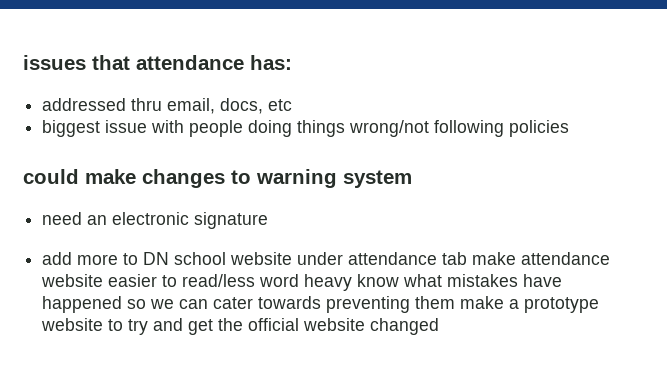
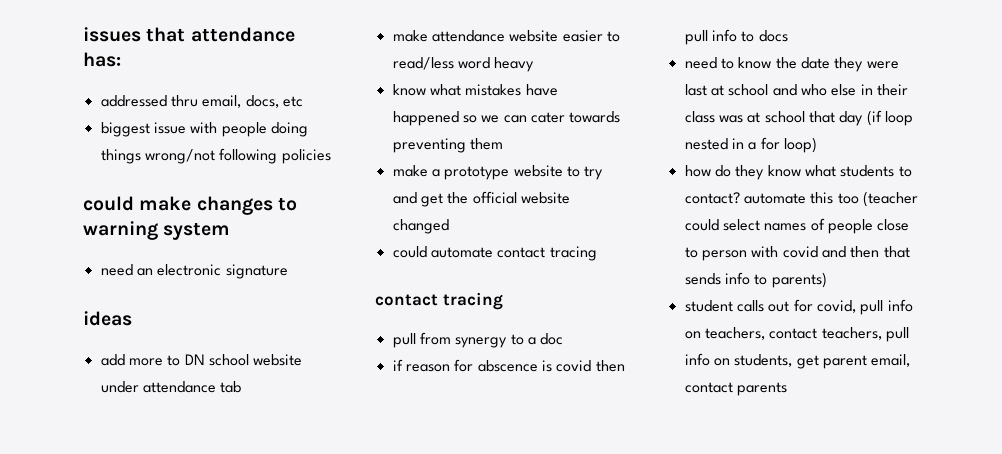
(269, 220) none -> [83,311,132,326] // ideas
(468, 258) none -> (242, 387) //
(353, 282) none -> (535, 64) //
(456, 302) none -> (503, 144) //
(440, 326) none -> [392,246,597,261] [375,292,503,310] [392,332,564,348] [392,359,625,372] [684,29,788,45] [684,57,899,72] [684,84,908,96] [684,110,913,126] [684,137,817,153] [684,165,912,180] [684,191,918,207] [684,218,910,234] [684,246,910,261] [684,272,827,288] [684,299,913,315] [684,327,909,342] [684,353,911,369] [684,382,787,396] // could automate contact tracing // contact tracing // pull from synergy to a doc // if reason for abscence is covid then pull info to docs // need to know the date they were last at school and who else in their class was at school that day (if loop nested in a for loop) // how do they know what students to contact? automate this too (teacher could select names of people close to person with covid and then that sends info to parents) // student calls out for covid, pull info on teachers, contact teachers, pull info on students, get parent email, contact parents

